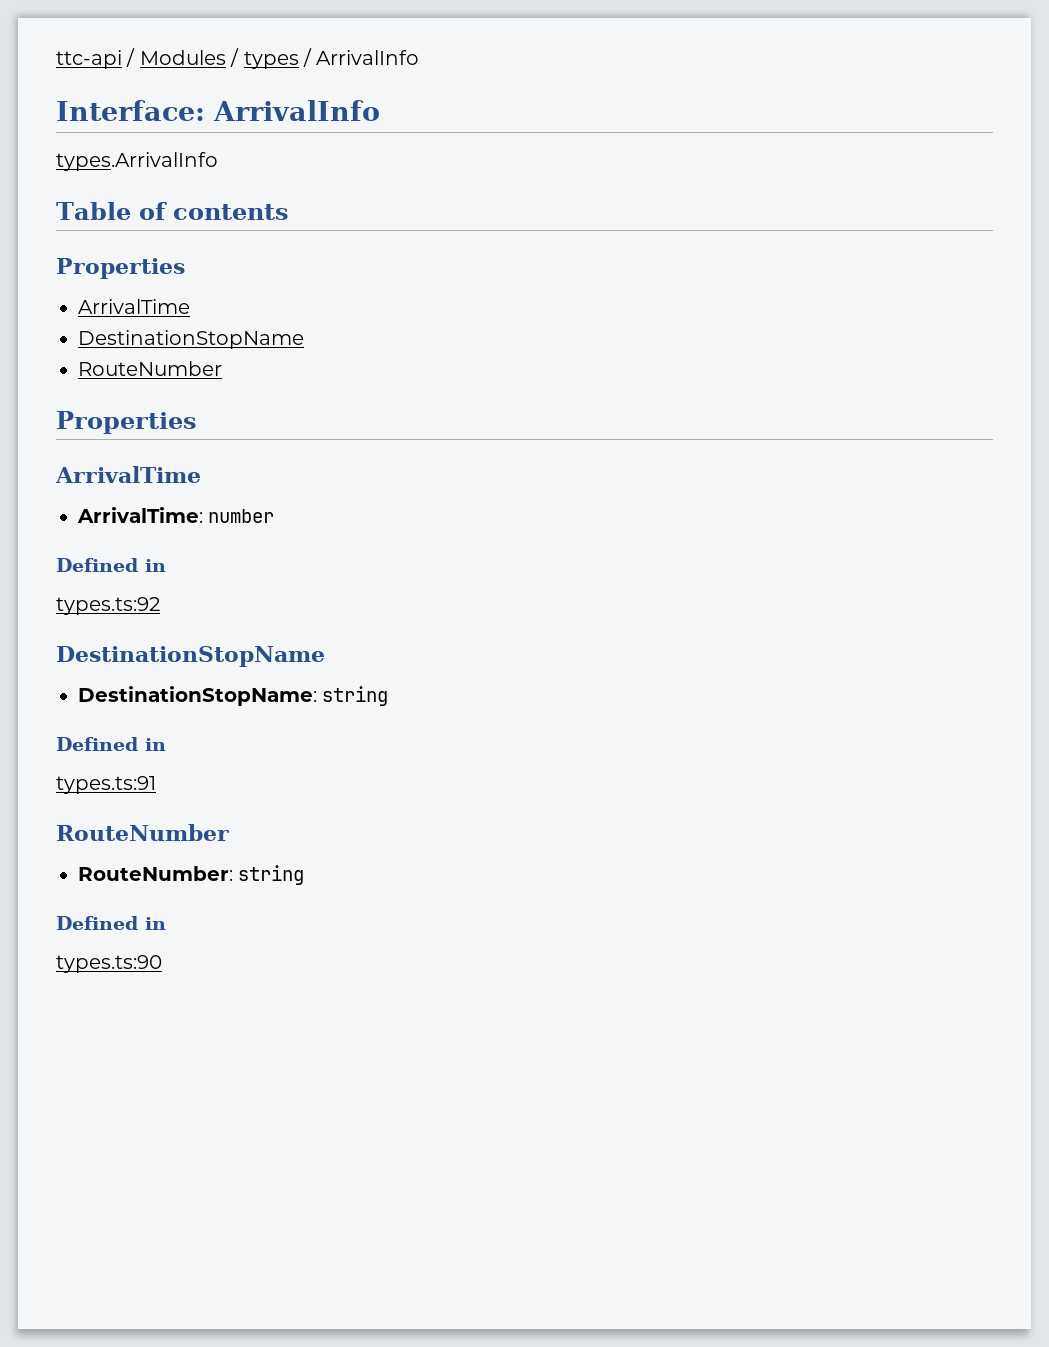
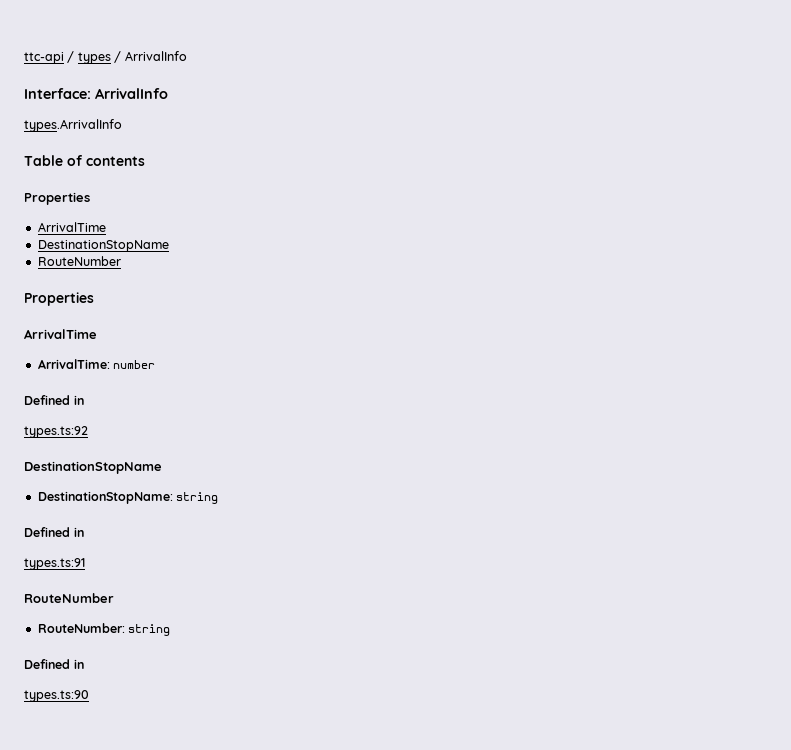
[139,48,240,67] Modules / -> (75, 57) none

